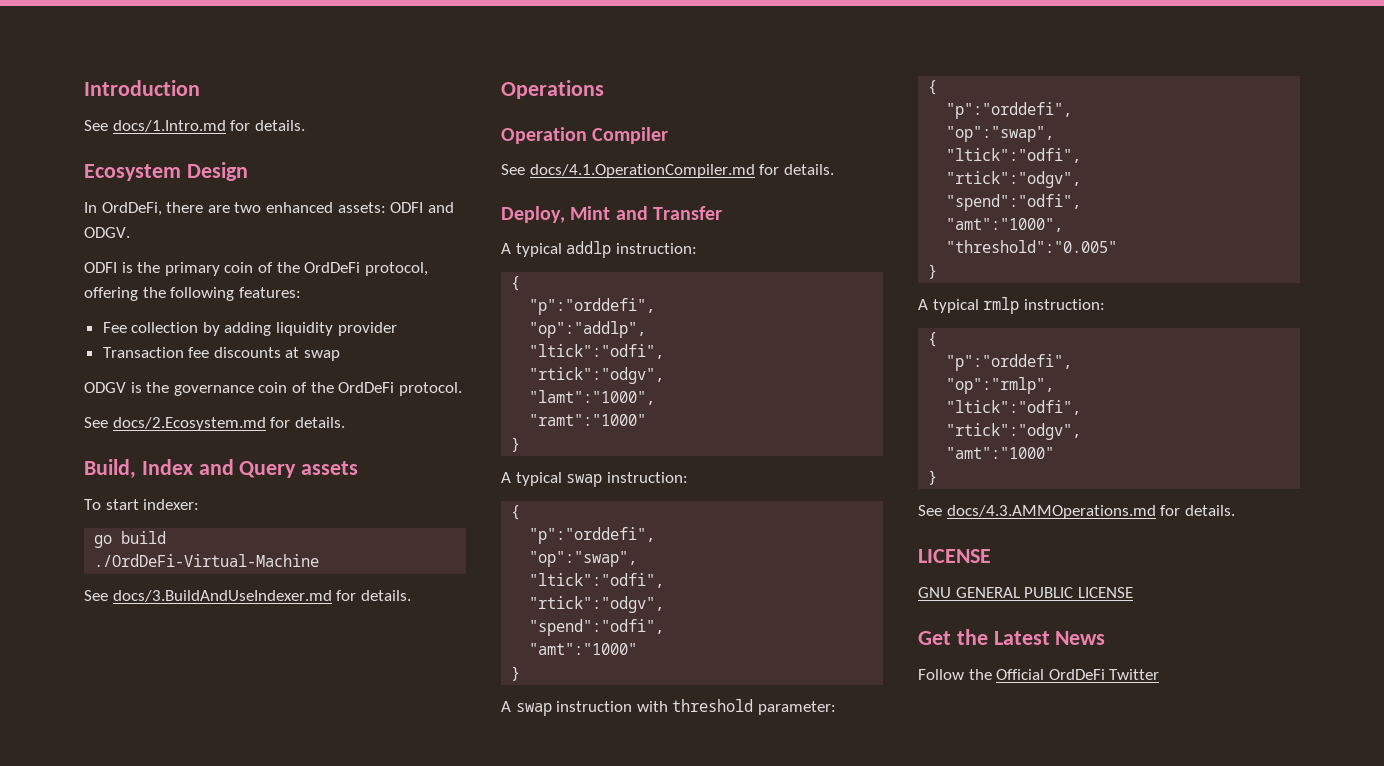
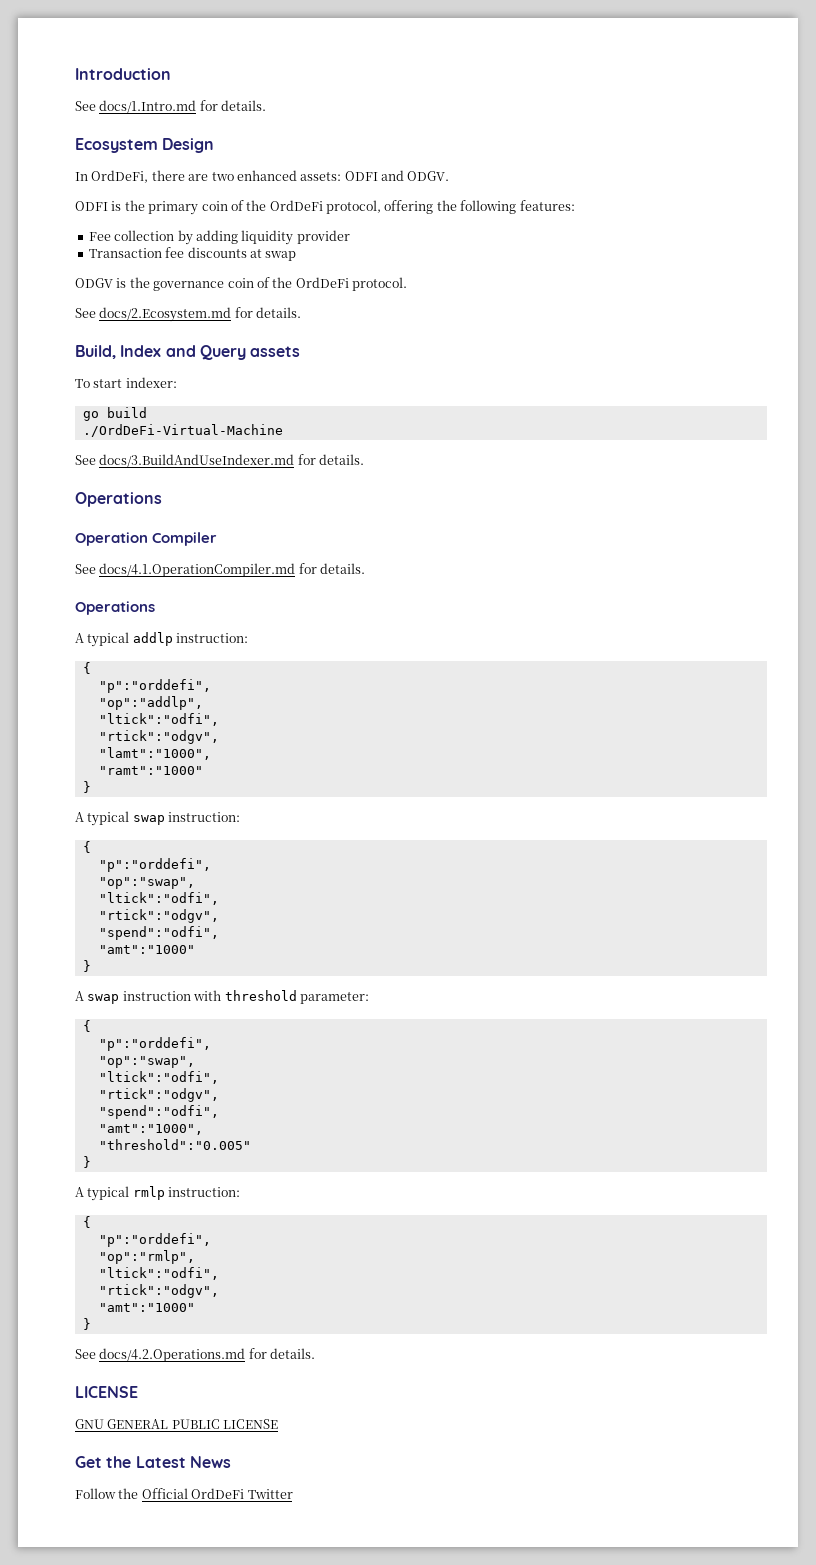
[501,206,723,223] Deploy, Mint and Transfer -> [75,601,155,615] Operations
[946,505,1156,519] docs/4.3.AMMOperations.md -> [99,1348,246,1362] docs/4.2.Operations.md

